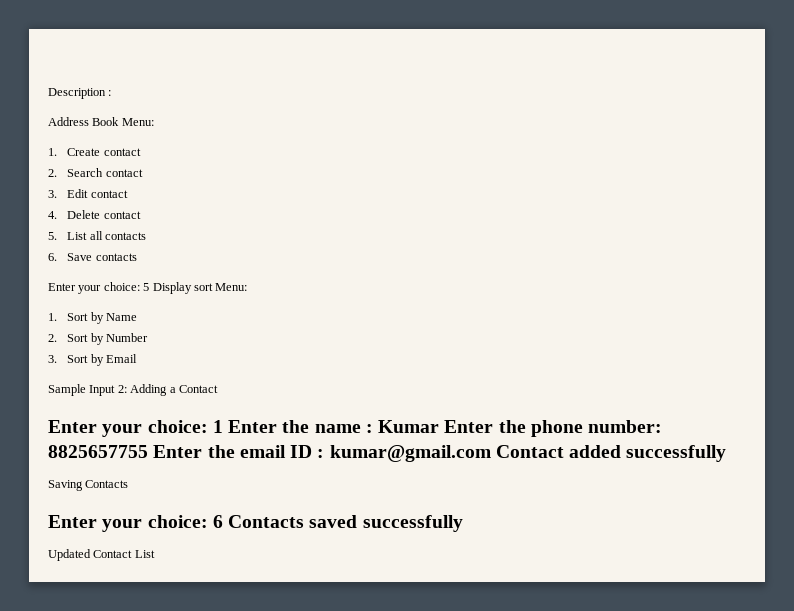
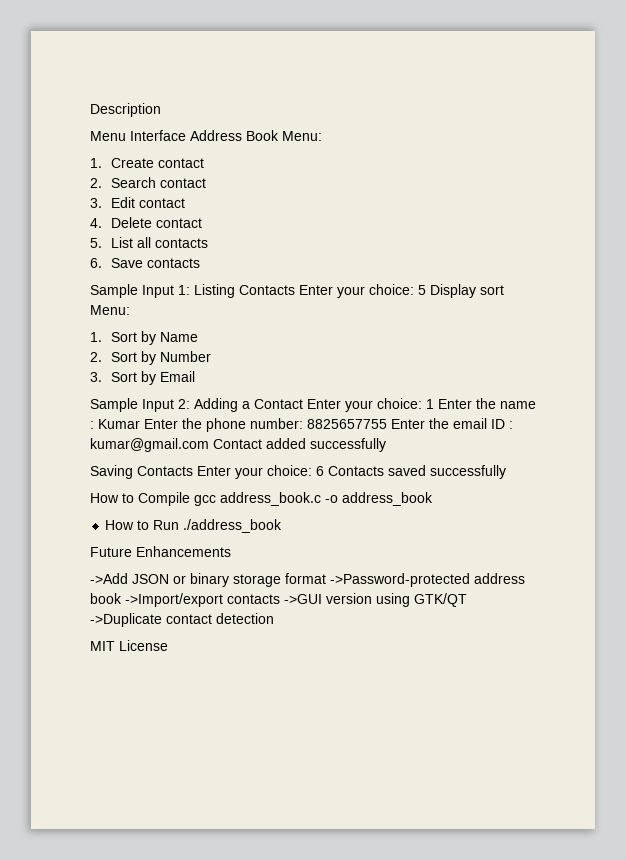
[108,90,112,96] : // -> [90,130,186,141] // Menu Interface
(137, 257) none -> [90,284,295,298] Sample Input 1: Listing Contacts
(218, 389) // -> (303, 404) none
(129, 484) // -> (193, 471) none
[48,549,155,561] Updated Contact List -> [90,492,433,506] [105,519,283,533] [90,546,231,557] [90,573,525,587] [90,593,467,607] [90,613,274,627] [90,640,168,651] How to Compile gcc address_book.c -o address_book // How to Run ./address_book // Future Enhancements // ->Add JSON or binary storage format ->Password-protected address book ->Import/export contacts ->GUI version using GTK/QT ->Duplicate contact detection // MIT License

